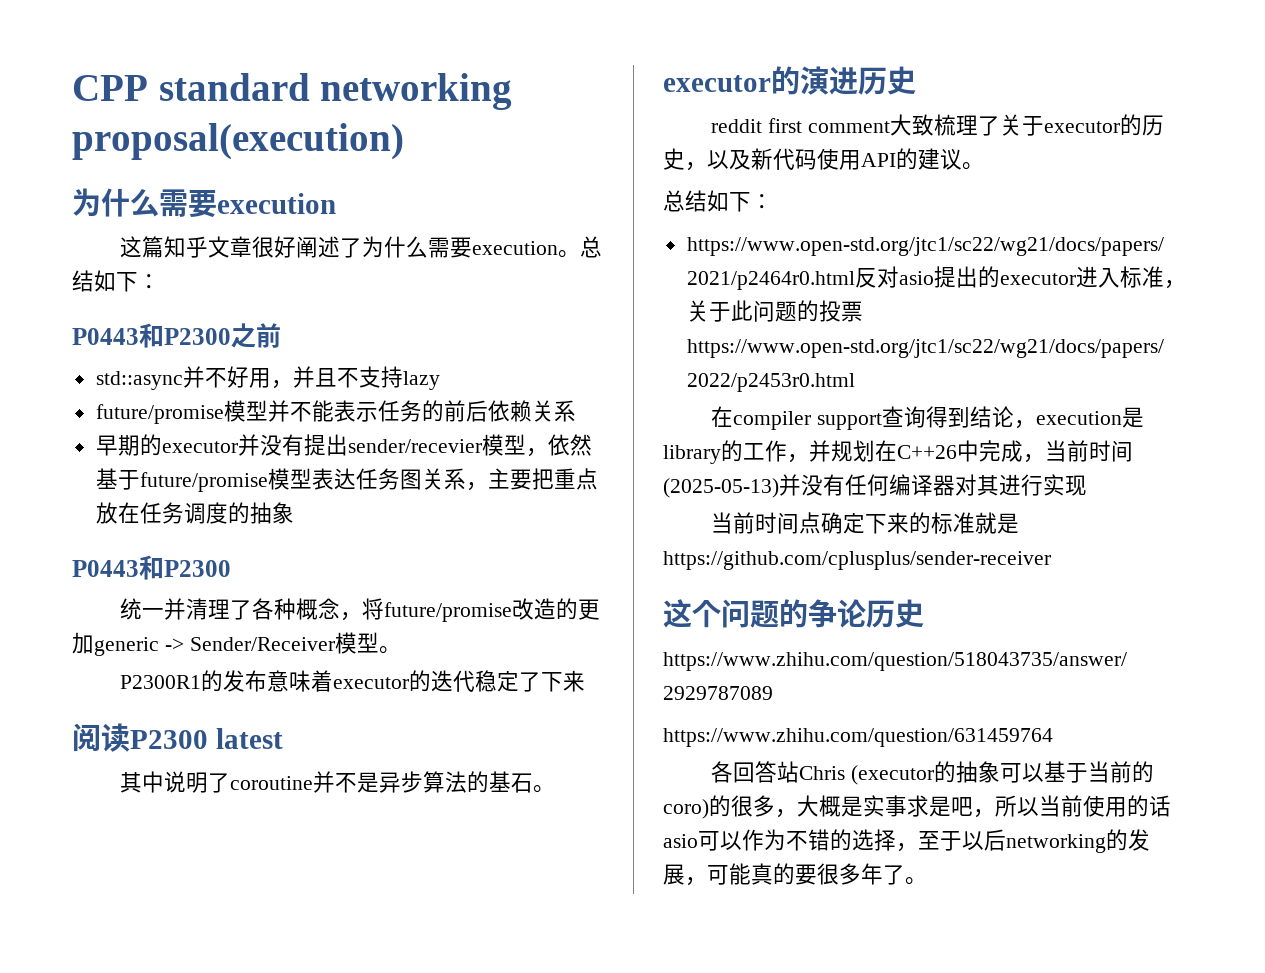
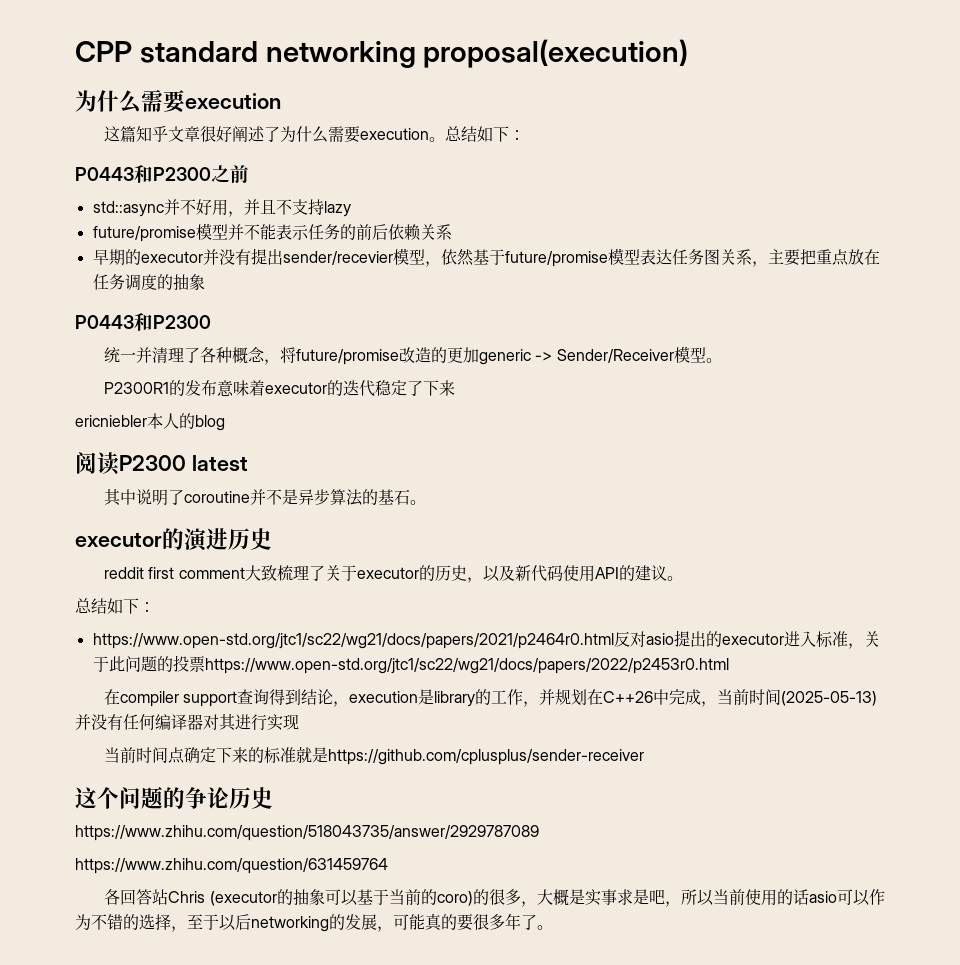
(585, 681) none -> [75,413,225,431] // ericniebler本人的blog

